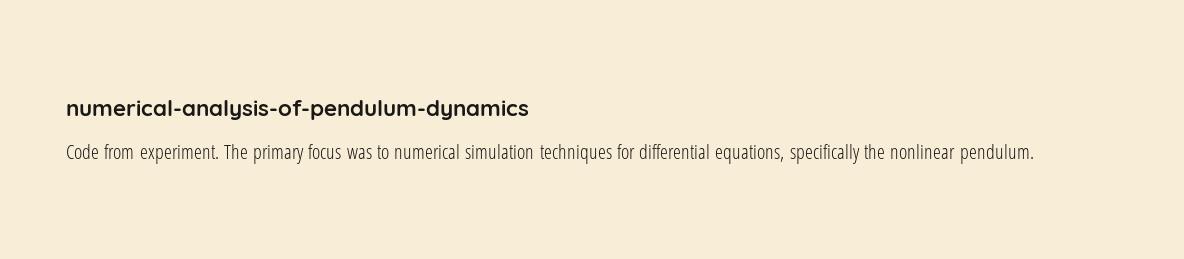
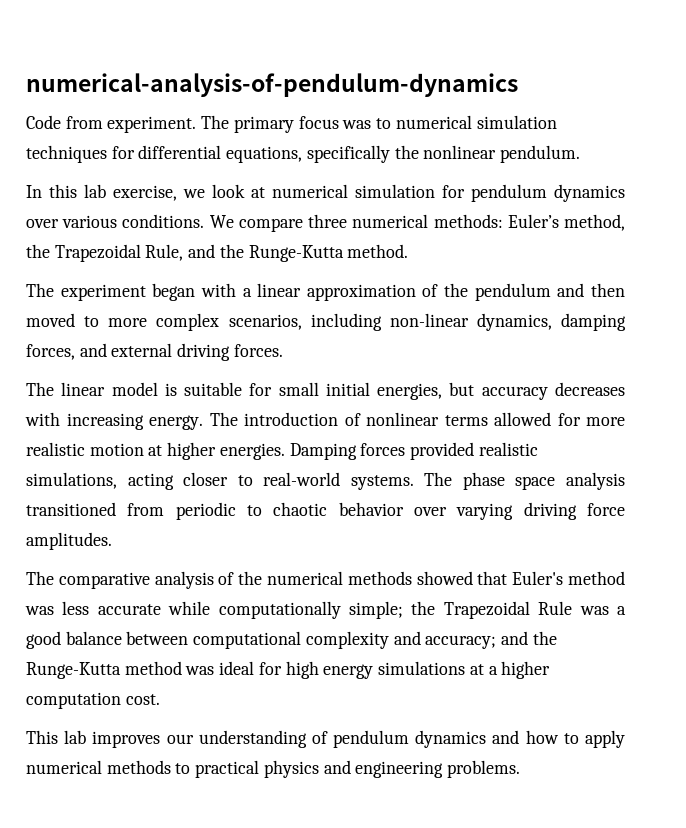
(1034, 154) none -> [26,184,625,202] [26,214,625,232] [26,244,409,262] [26,283,625,301] [26,313,626,331] [26,343,283,361] [26,382,625,400] [25,412,625,430] [26,442,538,460] [26,472,625,490] [26,502,625,520] [26,532,112,550] [26,571,625,589] [25,601,626,619] [26,631,557,649] [26,661,551,679] [26,692,160,709] [26,730,625,748] [26,760,521,778] // In this lab exercise, we look at numerical simulation for pendulum dynamics over various conditions. We compare three numerical methods: Euler’s method, the Trapezoidal Rule, and the Runge-Kutta method. // The experiment began with a linear approximation of the pendulum and then moved to more complex scenarios, including non-linear dynamics, damping forces, and external driving forces. // The linear model is suitable for small initial energies, but accuracy decreases with increasing energy. The introduction of nonlinear terms allowed for more realistic motion at higher energies. Damping forces provided realistic simulations, acting closer to real-world systems. The phase space analysis transitioned from periodic to chaotic behavior over varying driving force amplitudes. // The comparative analysis of the numerical methods showed that Euler's method was less accurate while computationally simple; the Trapezoidal Rule was a good balance between computational complexity and accuracy; and the Runge-Kutta method was ideal for high energy simulations at a higher computation cost. // This lab improves our understanding of pendulum dynamics and how to apply numerical methods to practical physics and engineering problems.

